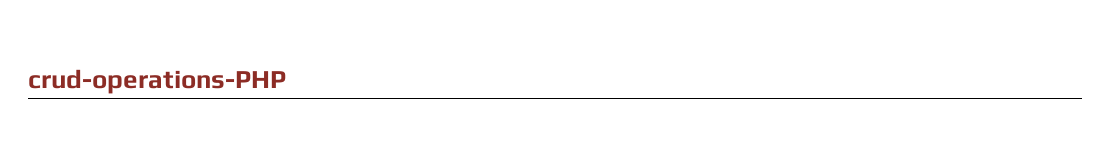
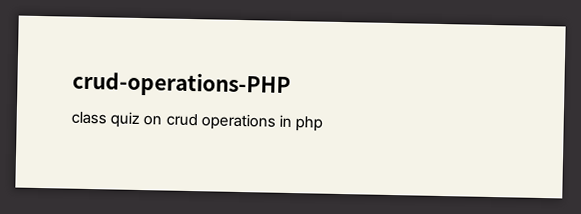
(286, 81) none -> [71,111,324,132] // class quiz on crud operations in php

